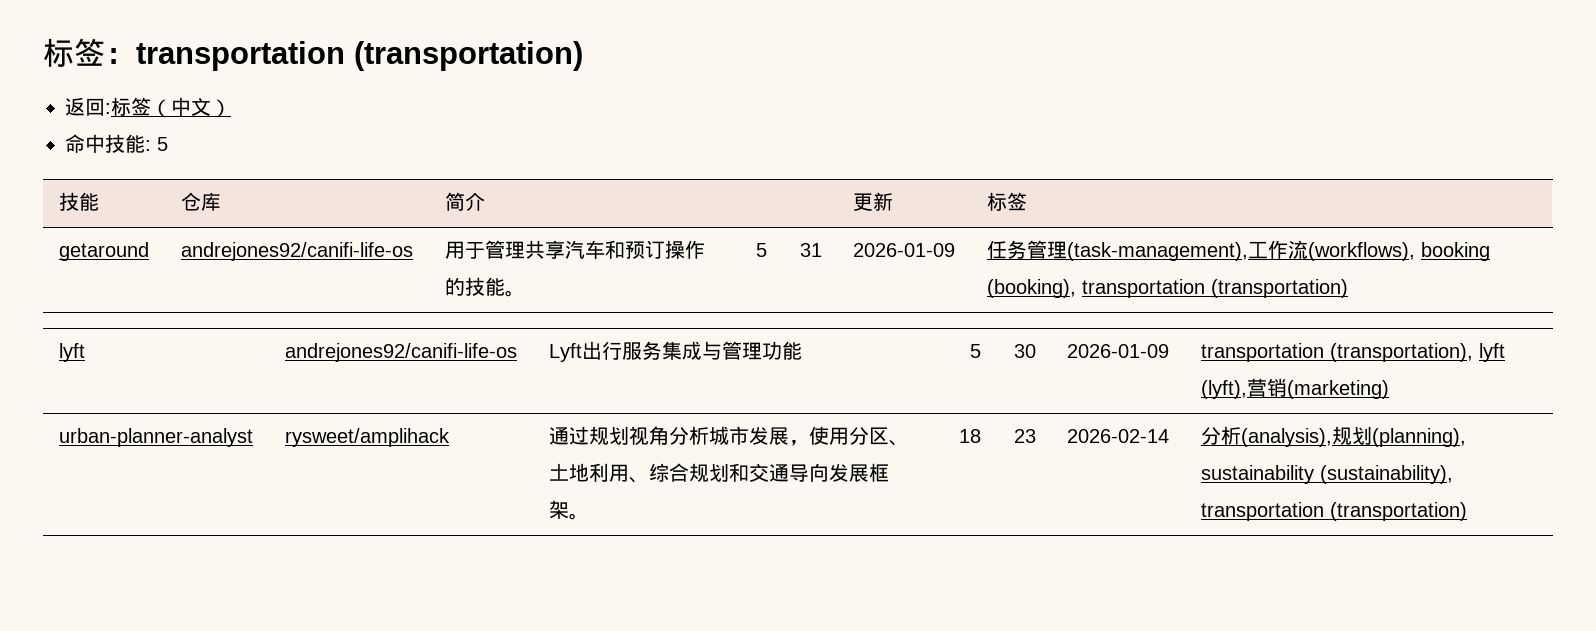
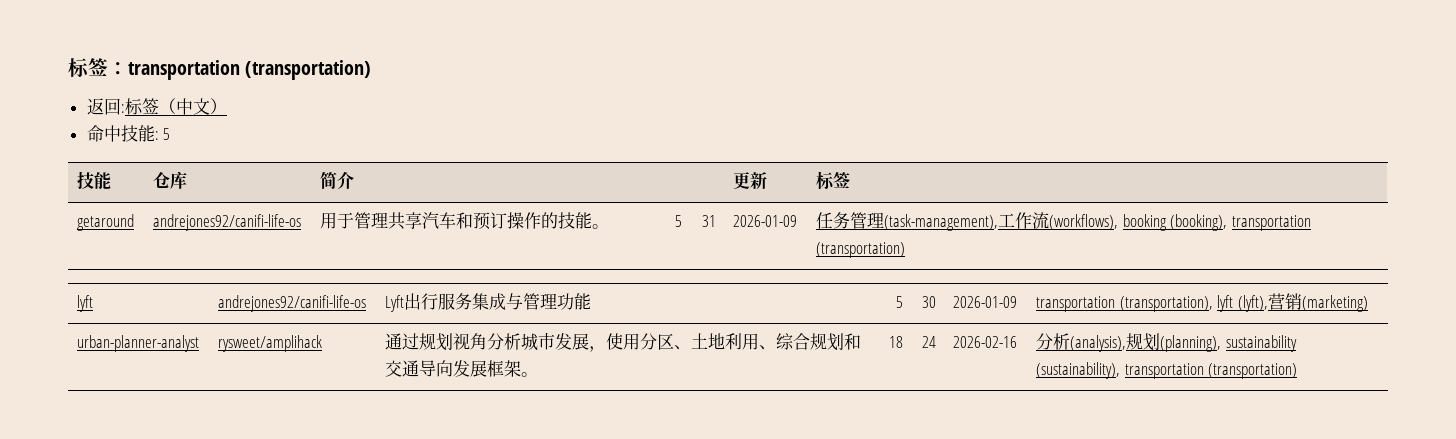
[1014,429,1037,443] [1066,429,1169,443] 23 | 2026-02-14 -> [921,336,936,348] [953,336,1018,348] 24 | 2026-02-16

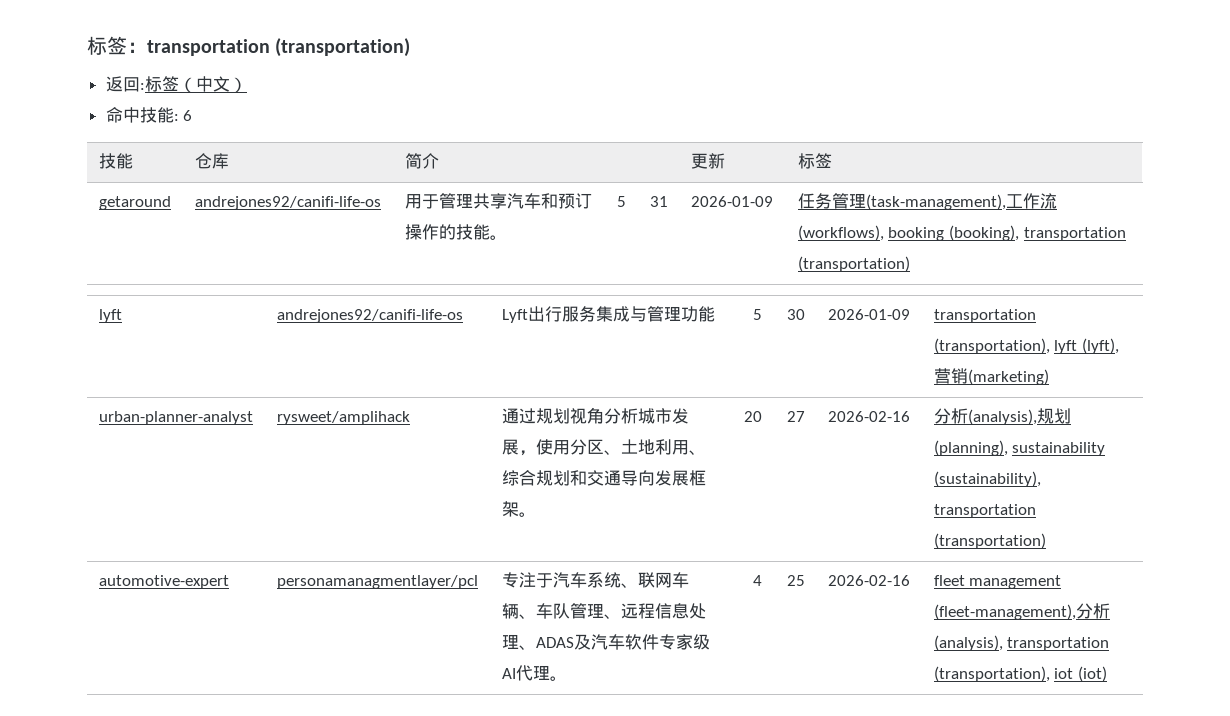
[163,128,171,140] 5 -> [183,110,193,121] 6
[888,336,903,348] [921,336,936,348] 18 | 24 -> [744,411,763,422] [787,411,806,422] 20 | 27
(1298, 371) none -> [98,575,229,589] [276,575,478,589] [501,572,689,588] [501,603,706,619] [501,634,710,650] [501,665,567,681] [753,575,763,586] [787,575,806,586] [827,575,910,586] [933,575,1062,589] [933,603,1110,620] [933,635,1110,651] [933,666,1107,682] // automotive-expert | personamanagmentlayer/pcl | 专注于汽车系统、联网车辆、车队管理、远程信息处理、ADAS及汽车软件专家级AI代理。 | 4 | 25 | 2026-02-16 | fleet management (fleet-management),分析(analysis), transportation (transportation), iot (iot)

